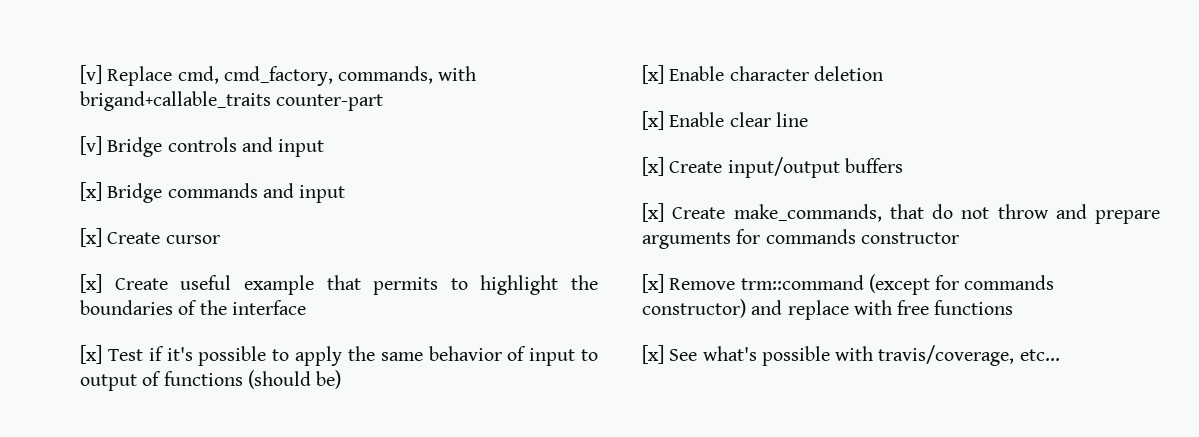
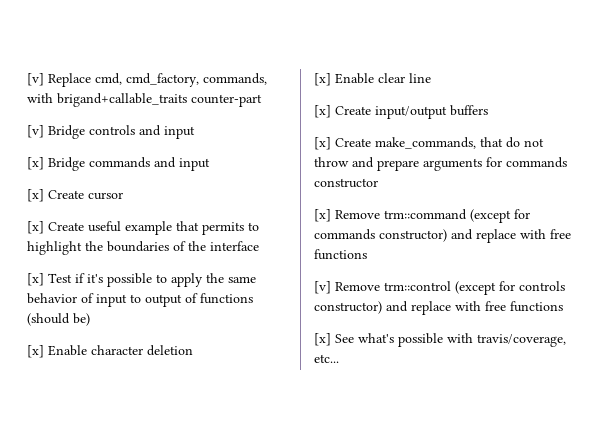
(1014, 307) none -> [314,281,565,295] [314,301,563,315] // [v] Remove trm::control (except for controls constructor) and replace with free functions

